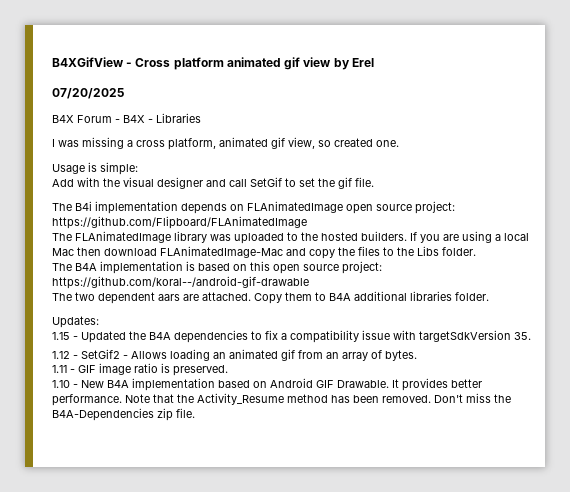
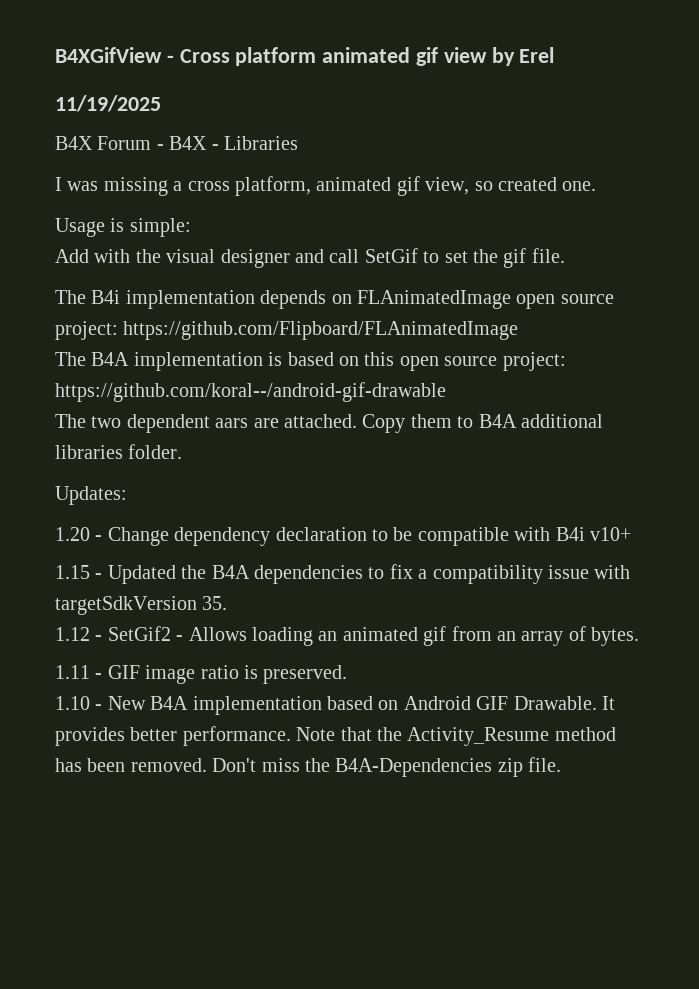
[52,88,124,99] 07/20/2025 -> [55,95,161,112] 11/19/2025
[52,231,529,244] [52,246,476,259] // The FLAnimatedImage library was uploaded to the hosted builders. If you are using a local Mac then download FLAnimatedImage-Mac and copy the files to the Libs folder. -> (519, 330) none
(99, 322) none -> [55,527,631,546] // 1.20 - Change dependency declaration to be compatible with B4i v10+

